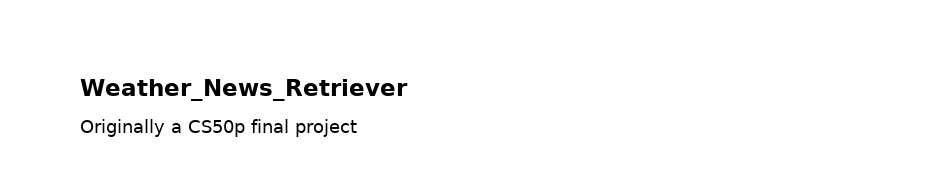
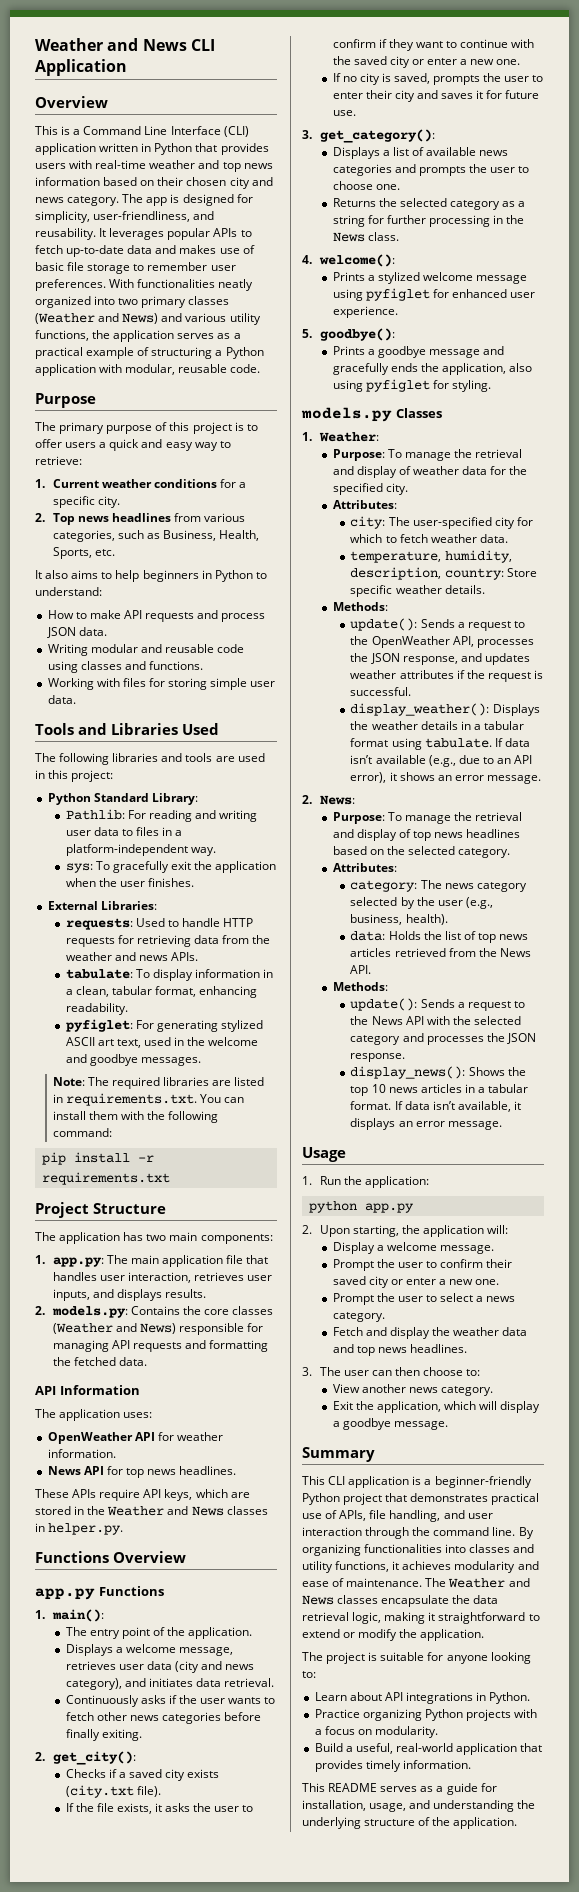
[80,79,408,101] [80,119,357,137] Weather_News_Retriever // Originally a CS50p final project -> [35,38,215,51] [35,59,127,76] [35,96,108,108] [35,126,249,137] [35,143,269,155] [35,160,273,172] [35,177,273,189] [35,194,253,206] [35,211,215,223] [35,228,252,240] [35,245,255,257] [35,262,236,274] [35,279,254,291] [35,296,230,308] [35,313,261,325] [35,330,241,342] [35,347,264,359] [35,364,261,376] [35,393,96,408] [35,422,258,434] [35,439,231,451] [35,456,82,465] [35,479,247,488] [52,496,121,508] [35,513,246,525] [52,530,260,542] [52,547,116,559] [35,570,267,582] [35,587,102,596] [47,610,266,622] [46,627,107,638] [47,644,245,656] [47,661,203,673] [47,678,276,690] [47,695,76,704] [35,723,219,735] [35,753,265,765] [35,770,114,782] [47,793,198,805] [65,809,257,822] [65,827,183,836] [65,844,216,856] [65,861,277,873] [65,878,194,887] [47,901,157,910] [65,918,253,930] [65,935,271,947] [65,952,198,961] [65,969,273,981] [65,986,257,998] [65,1003,128,1015] [65,1019,263,1032] [65,1037,259,1048] [65,1054,201,1066] [52,1077,265,1089] [52,1093,245,1106] [52,1111,219,1123] [52,1128,112,1137] [41,1152,154,1165] [41,1172,170,1185] [35,1202,166,1218] [35,1232,273,1244] [35,1255,269,1267] [52,1272,273,1283] [52,1289,207,1301] [35,1306,274,1318] [52,1323,264,1335] [52,1340,269,1352] [52,1357,148,1366] [35,1385,140,1395] [35,1409,153,1421] [47,1432,223,1444] [47,1449,116,1458] [47,1466,237,1478] [35,1489,250,1501] [35,1506,268,1516] [35,1523,124,1535] [35,1551,186,1563] [35,1586,164,1600] [35,1609,104,1622] [65,1627,253,1639] [65,1644,233,1656] [65,1661,255,1673] [65,1678,274,1690] [65,1695,276,1707] [65,1712,261,1724] [65,1729,142,1741] [35,1751,136,1765] [65,1769,220,1781] [65,1785,161,1798] [65,1803,254,1814] [332,39,535,51] [332,56,521,68] [332,73,544,85] [332,90,540,102] [332,110,356,116] [302,129,435,143] [332,147,509,159] [332,164,530,176] [332,181,400,190] [332,198,526,210] [332,215,525,227] [332,232,399,242] [302,254,395,267] [332,272,527,284] [332,288,535,301] [332,306,398,318] [302,328,395,341] [332,346,504,358] [332,363,532,375] [332,379,491,392] [301,407,442,422] [302,432,379,442] [332,449,522,461] [332,466,528,478] [332,483,408,495] [332,500,397,509] [350,516,533,529] [350,534,508,543] [350,550,512,563] [350,567,537,580] [350,585,485,597] [332,602,388,611] [350,618,525,631] [350,636,534,648] [350,653,530,665] [350,670,544,682] [350,687,412,696] [350,703,540,716] [350,721,525,730] [350,738,530,750] [350,755,533,767] [350,772,542,784] [302,795,355,805] [332,812,522,824] [332,829,521,841] [332,846,510,858] [332,863,397,872] [350,880,527,892] [350,897,493,909] [350,914,448,925] [350,931,529,943] [350,948,531,957] [350,965,372,974] [332,982,388,991] [350,998,525,1011] [350,1016,522,1025] [350,1033,536,1045] [350,1053,406,1062] [350,1066,526,1079] [350,1084,529,1096] [350,1101,522,1112] [350,1118,502,1130] [302,1147,346,1162] [302,1176,430,1188] [308,1201,414,1213] [302,1225,509,1237] [332,1242,494,1254] [332,1259,513,1271] [332,1276,500,1288] [332,1293,516,1305] [332,1312,385,1322] [332,1327,528,1339] [332,1344,467,1356] [302,1367,481,1376] [332,1384,493,1396] [332,1401,541,1413] [332,1418,448,1430] [302,1447,375,1462] [302,1476,532,1488] [302,1493,540,1505] [302,1510,493,1522] [302,1527,534,1539] [302,1544,535,1556] [302,1561,539,1573] [302,1578,530,1588] [302,1595,499,1607] [302,1612,540,1624] [302,1629,485,1641] [302,1652,531,1664] [302,1671,316,1678] [314,1692,531,1704] [314,1709,538,1721] [314,1726,438,1738] [314,1743,543,1755] [314,1760,471,1772] [302,1783,497,1795] [302,1800,536,1812] [302,1817,518,1829] Weather and News CLI Application // Overview // This is a Command Line Interface (CLI) application written in Python that provides users with real-time weather and top news information based on their chosen city and news category. The app is designed for simplicity, user-friendliness, and reusability. It leverages popular APIs to fetch up-to-date data and makes use of basic file storage to remember user preferences. With functionalities neatly organized into two primary classes (Weather and News) and various utility functions, the application serves as a practical example of structuring a Python application with modular, reusable code. // Purpose // The primary purpose of this project is to offer users a quick and easy way to retrieve: // 1. Current weather conditions for a specific city. // 2. Top news headlines from various categories, such as Business, Health, Sports, etc. // It also aims to help beginners in Python to understand: // How to make API requests and process JSON data. // Writing modular and reusable code using classes and functions. // Working with files for storing simple user data. // Tools and Libraries Used // The following libraries and tools are used in this project: // Python Standard Library: // Pathlib: For reading and writing user data to files in a platform-independent way. // sys: To gracefully exit the application when the user finishes. // External Libraries: // requests: Used to handle HTTP requests for retrieving data from the weather and news APIs. // tabulate: To display information in a clean, tabular format, enhancing readability. // pyfiglet: For generating stylized ASCII art text, used in the welcome and goodbye messages. // Note: The required libraries are listed in requirements.txt. You can install them with the following command: // pip install -r requirements.txt // Project Structure // The application has two main components: // 1. app.py: The main application file that handles user interaction, retrieves user inputs, and displays results. // 2. models.py: Contains the core classes (Weather and News) responsible for managing API requests and formatting the fetched data. // API Information // The application uses: // OpenWeather API for weather information. // News API for top news headlines. // These APIs require API keys, which are stored in the Weather and News classes in helper.py. // Functions Overview // app.py Functions // 1. main(): // The entry point of the application. // Displays a welcome message, retrieves user data (city and news category), and initiates data retrieval. // Continuously asks if the user wants to fetch other news categories before finally exiting. // 2. get_city(): // Checks if a saved city exists (city.txt file). // If the file exists, it asks the user to confirm if they want to continue with the saved city or enter a new one. // If no city is saved, prompts the user to enter their city and saves it for future use. // 3. get_category(): // Displays a list of available news categories and prompts the user to choose one. // Returns the selected category as a string for further processing in the News class. // 4. welcome(): // Prints a stylized welcome message using pyfiglet for enhanced user experience. // 5. goodbye(): // Prints a goodbye message and gracefully ends the application, also using pyfiglet for styling. // models.py Classes // 1. Weather: // Purpose: To manage the retrieval and display of weather data for the specified city. // Attributes: // city: The user-specified city for which to fetch weather data. // temperature, humidity, description, country: Store specific weather details. // Methods: // update(): Sends a request to the OpenWeather API, processes the JSON response, and updates weather attributes if the request is successful. // display_weather(): Displays the weather details in a tabular format using tabulate. If data isn’t available (e.g., due to an API error), it shows an error message. // 2. News: // Purpose: To manage the retrieval and display of top news headlines based on the selected category. // Attributes: // category: The news category selected by the user (e.g., business, health). // data: Holds the list of top news articles retrieved from the News API. // Methods: // update(): Sends a request to the News API with the selected category and processes the JSON response. // display_news(): Shows the top 10 news articles in a tabular format. If data isn’t available, it displays an error message. // Usage // 1. Run the application: // python app.py // 2. Upon starting, the application will: // Display a welcome message. // Prompt the user to confirm their saved city or enter a new one. // Prompt the user to select a news category. // Fetch and display the weather data and top news headlines. // 3. The user can then choose to: // View another news category. // Exit the application, which will display a goodbye message. // Summary // This CLI application is a beginner-friendly Python project that demonstrates practical use of APIs, file handling, and user interaction through the command line. By organizing functionalities into classes and utility functions, it achieves modularity and ease of maintenance. The Weather and News classes encapsulate the data retrieval logic, making it straightforward to extend or modify the application. // The project is suitable for anyone looking to: // Learn about API integrations in Python. // Practice organizing Python projects with a focus on modularity. // Build a useful, real-world application that provides timely information. // This README serves as a guide for installation, usage, and understanding the underlying structure of the application.

